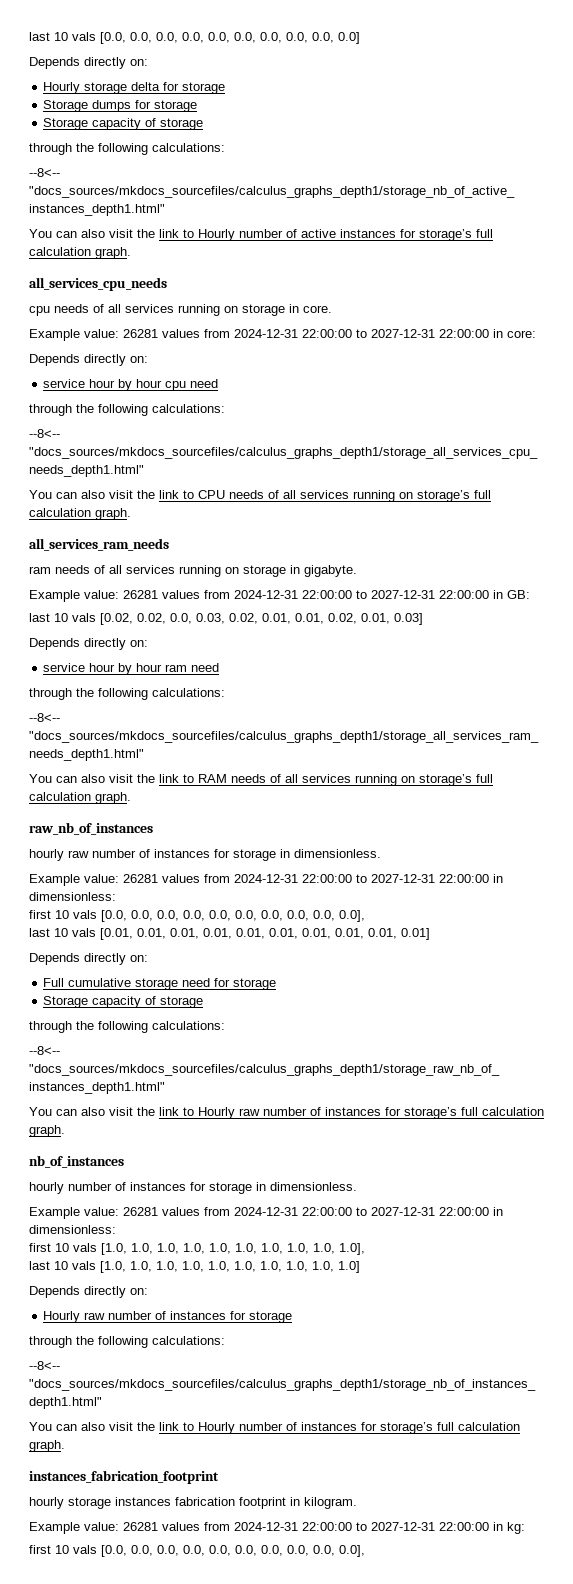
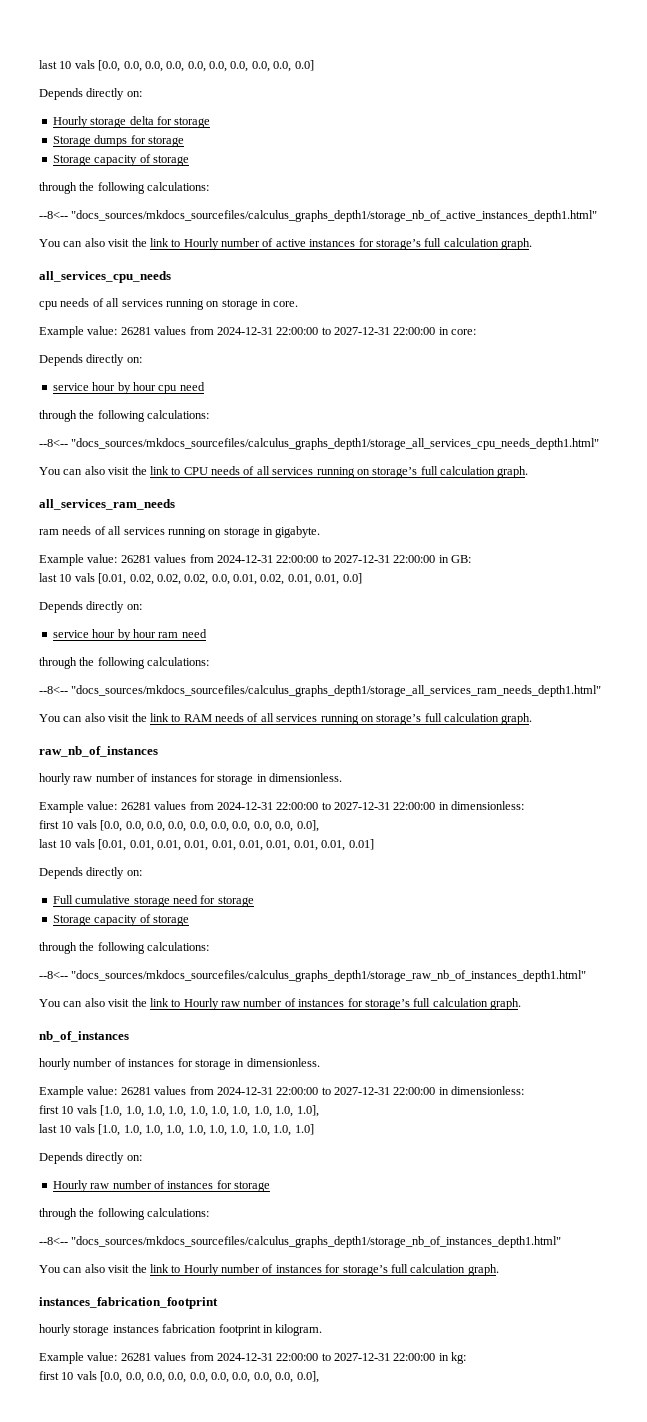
[100,613,133,625] [0.02, -> [98,573,181,585] [0.01, 0.02, 0.02,
[196,613,225,624] 0.03, -> [233,574,257,585] 0.01,
[328,613,423,625] 0.02, 0.01, 0.03] -> [342,573,362,584] 0.0]

